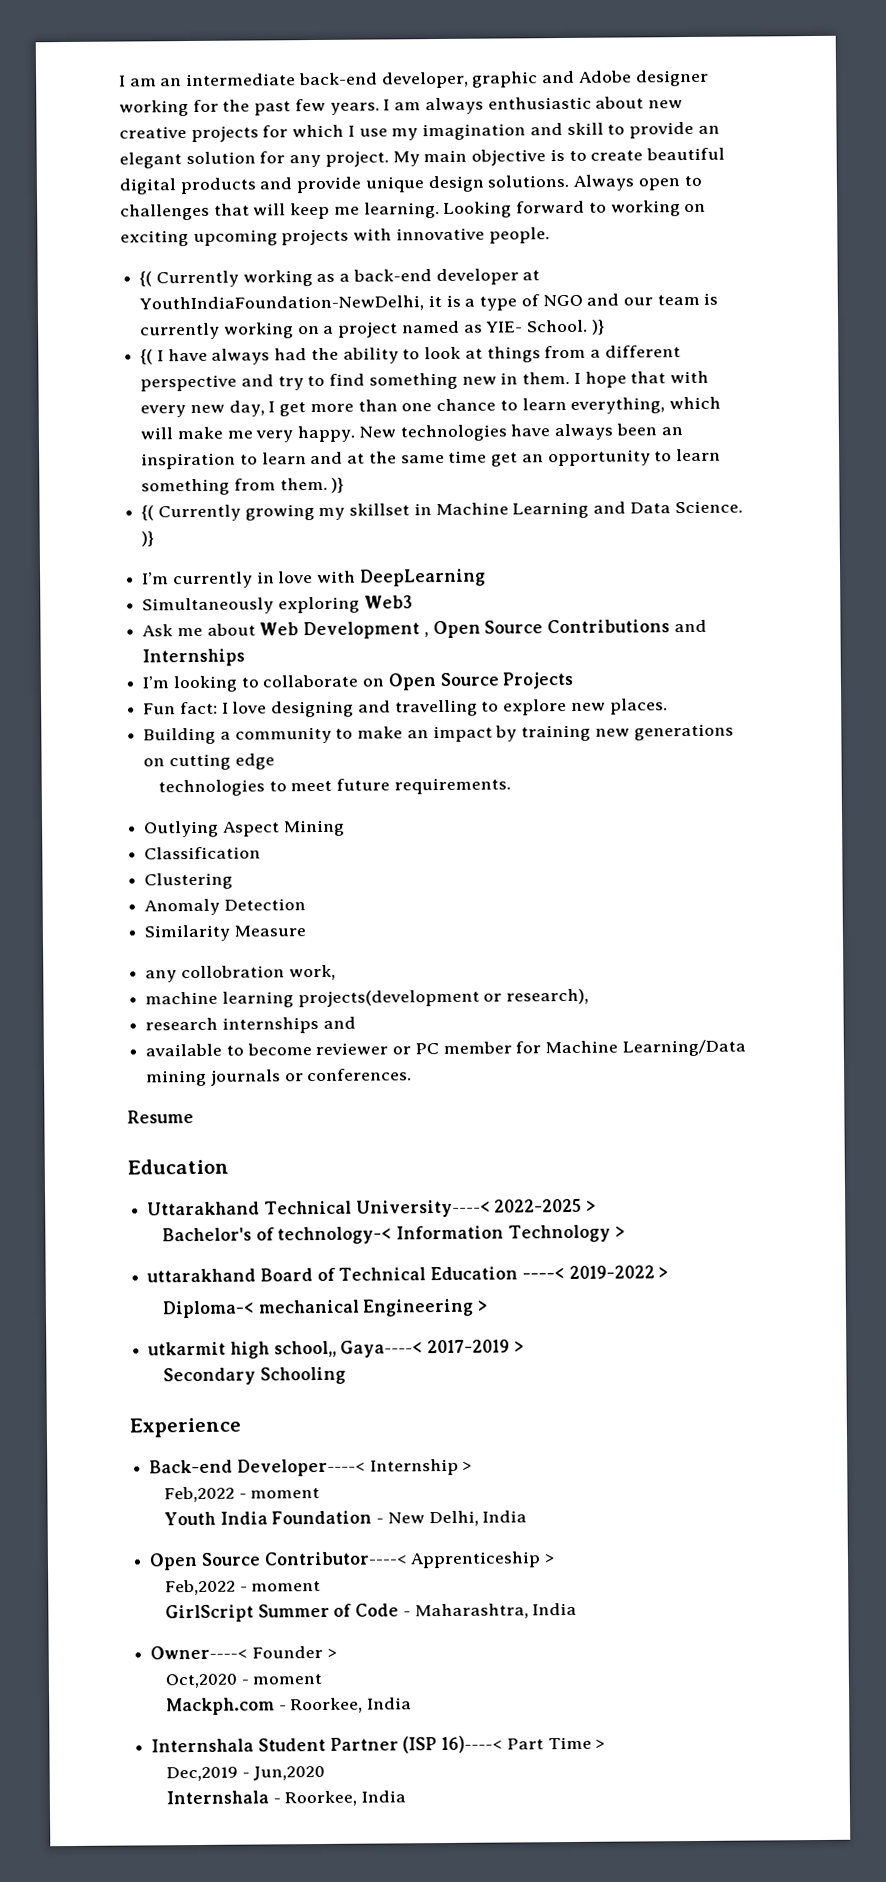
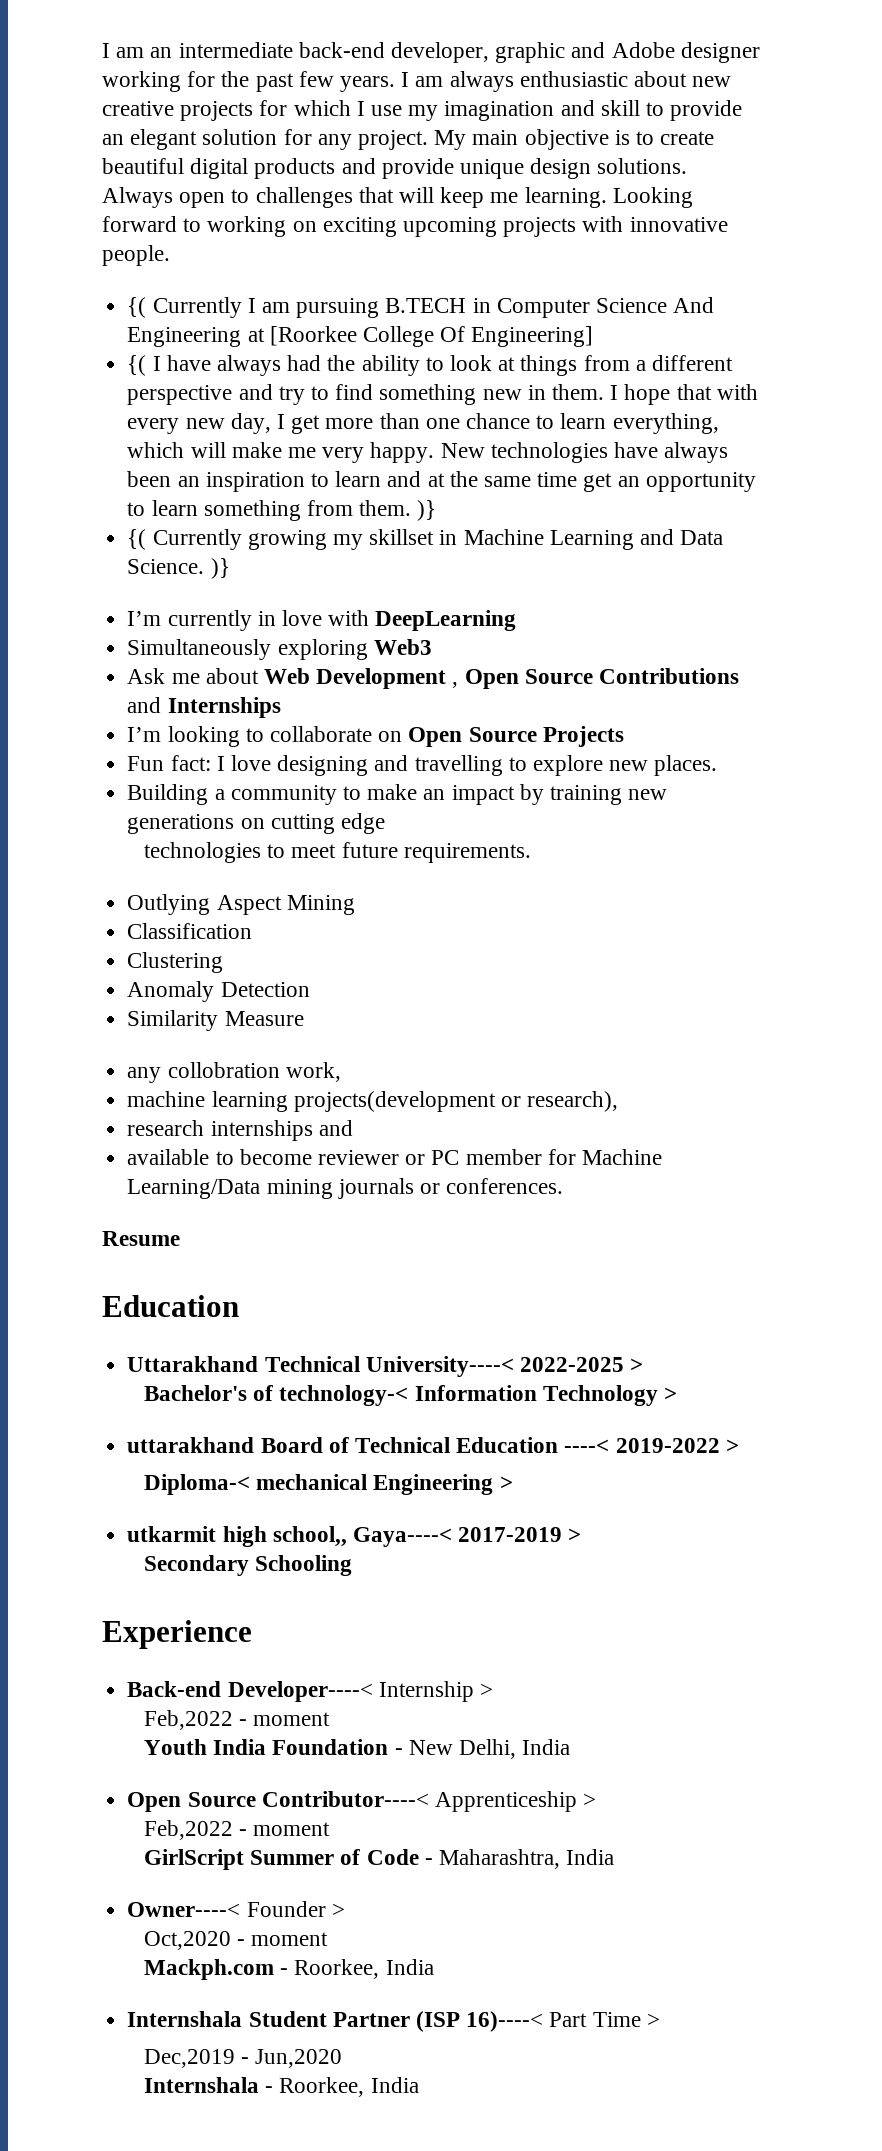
[242,268,541,287] [139,292,719,313] [140,319,605,340] working as a back-end developer at YouthIndiaFoundation-NewDelhi, it is a type of NGO and our team is currently working on a project named as YIE- School. )} -> [247,297,715,318] [127,326,594,347] I am pursuing B.TECH in Computer Science And Engineering at [Roorkee College Of Engineering]

